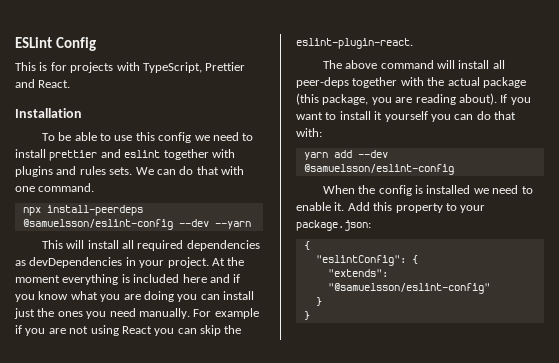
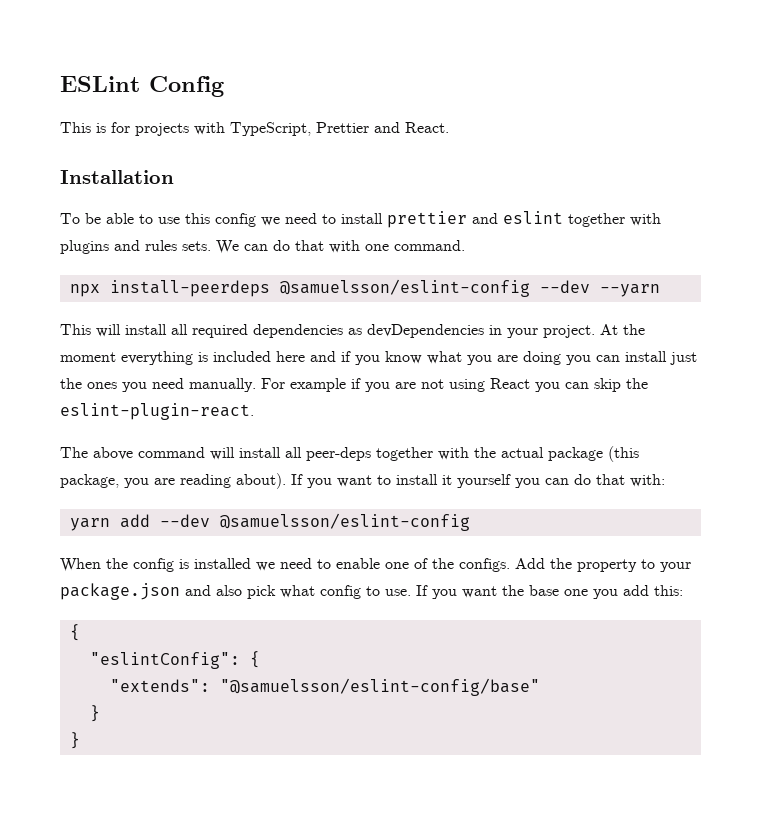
[334,202,486,213] [296,220,371,231] it. Add this property to your package.json: -> [385,558,691,572] [60,583,683,600] one of the configs. Add the property to your package.json and also pick what config to use. If you want the base one you add this:
[327,283,490,294] "@samuelsson/eslint-config" -> [219,678,540,696] "@samuelsson/eslint-config/base"

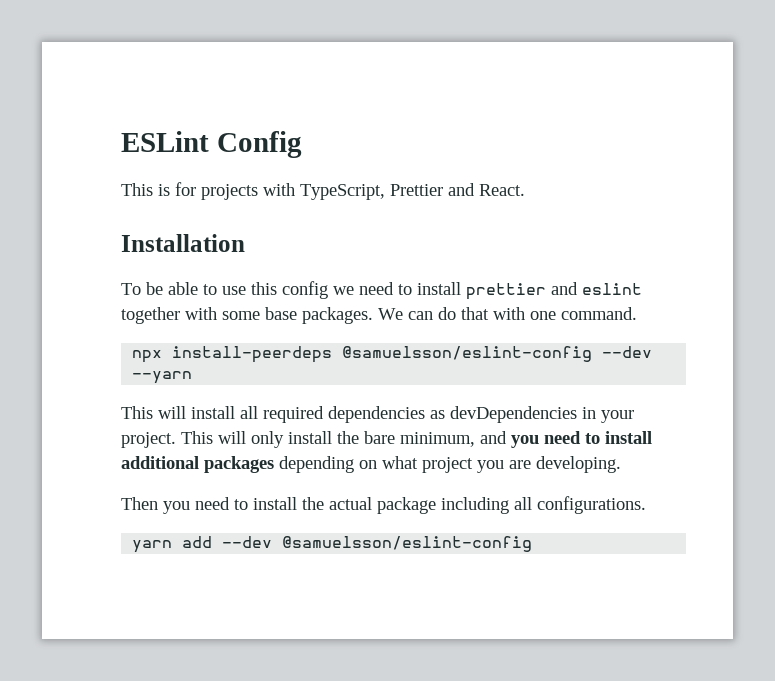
[60,240,211,254] plugins and rules sets. -> [222,307,373,324] some base packages.
[600,324,645,335] [60,351,697,365] [60,378,648,392] [60,403,254,420] [60,446,639,462] [60,473,665,489] [69,513,470,531] [60,558,691,572] [60,583,683,600] [69,624,80,641] [89,651,260,669] [109,678,540,696] [89,705,100,722] [69,732,80,749] At the moment everything is included here and if you know what you are doing you can install just the ones you need manually. For example if you are not using React you can skip the eslint-plugin-react. // The above command will install all peer-deps together with the actual package (this package, you are reading about). If you want to install it yourself you can do that with: // yarn add --dev @samuelsson/eslint-config // When the config is installed we need to enable one of the configs. Add the property to your package.json and also pick what config to use. If you want the base one you add this: // { // "eslintConfig": { // "extends": "@samuelsson/eslint-config/base" // } // } -> [181,431,652,448] [121,456,621,473] [121,496,646,514] [132,536,533,553] This will only install the bare minimum, and you need to install additional packages depending on what project you are developing. // Then you need to install the actual package including all configurations. // yarn add --dev @samuelsson/eslint-config

